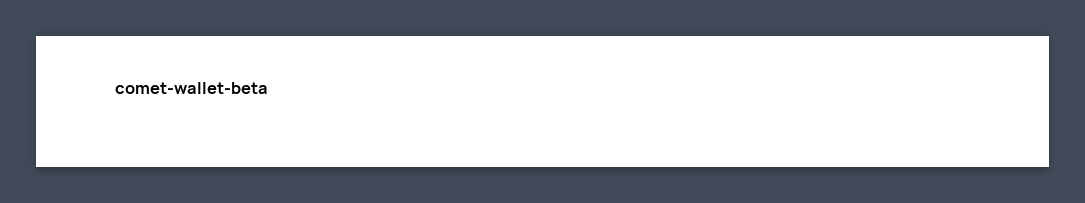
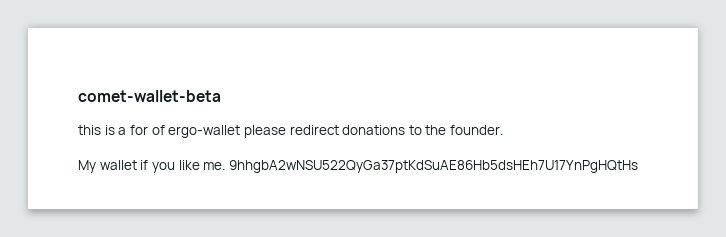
(268, 88) none -> [78,125,504,138] [78,160,638,173] // this is a for of ergo-wallet please redirect donations to the founder. // My wallet if you like me. 9hhgbA2wNSU522QyGa37ptKdSuAE86Hb5dsHEh7U17YnPgHQtHs

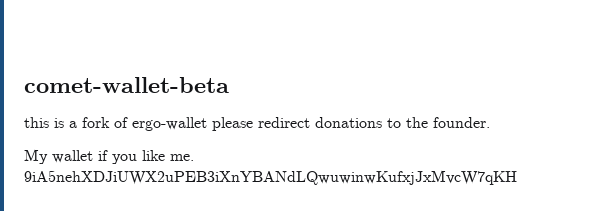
[129,125,148,135] for -> [82,117,110,128] fork
[228,160,638,173] 9hhgbA2wNSU522QyGa37ptKdSuAE86Hb5dsHEh7U17YnPgHQtHs -> [24,170,517,185] 9iA5nehXDJiUWX2uPEB3iXnYBANdLQwuwinwKufxjJxMvcW7qKH

